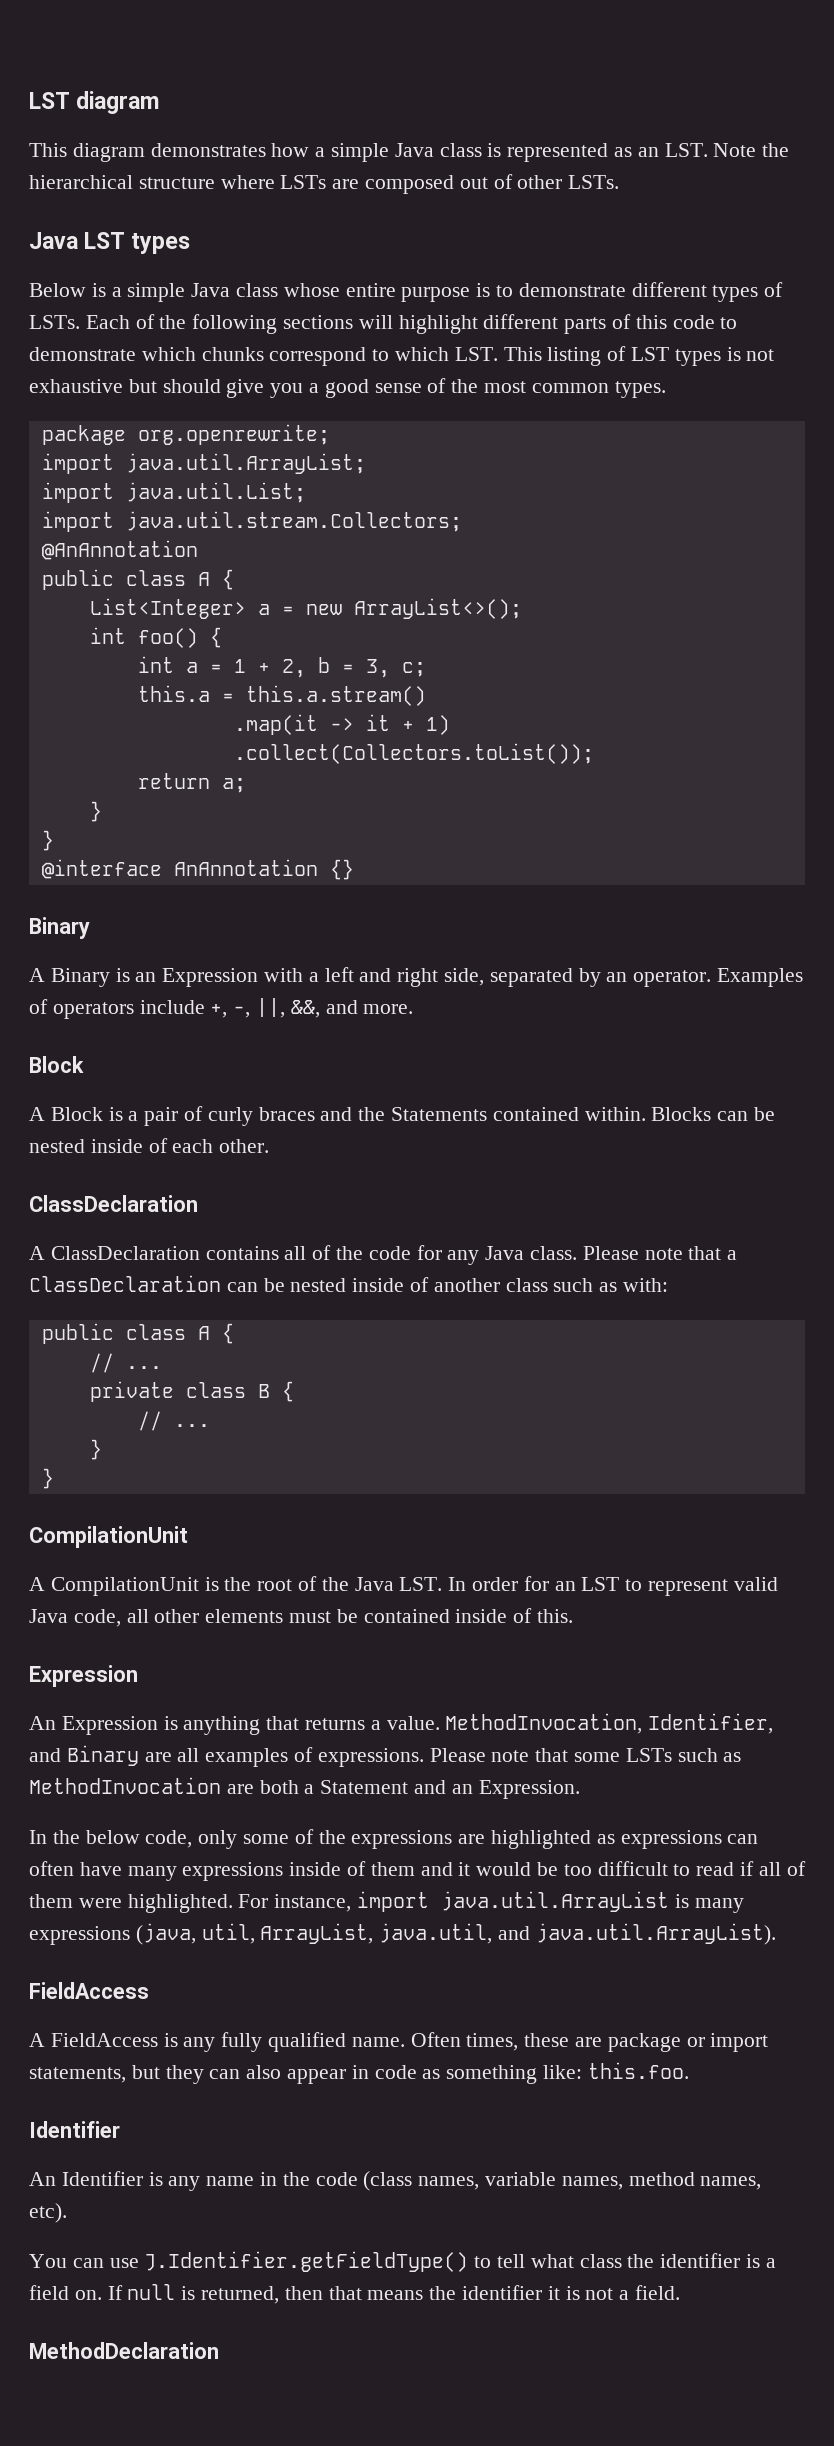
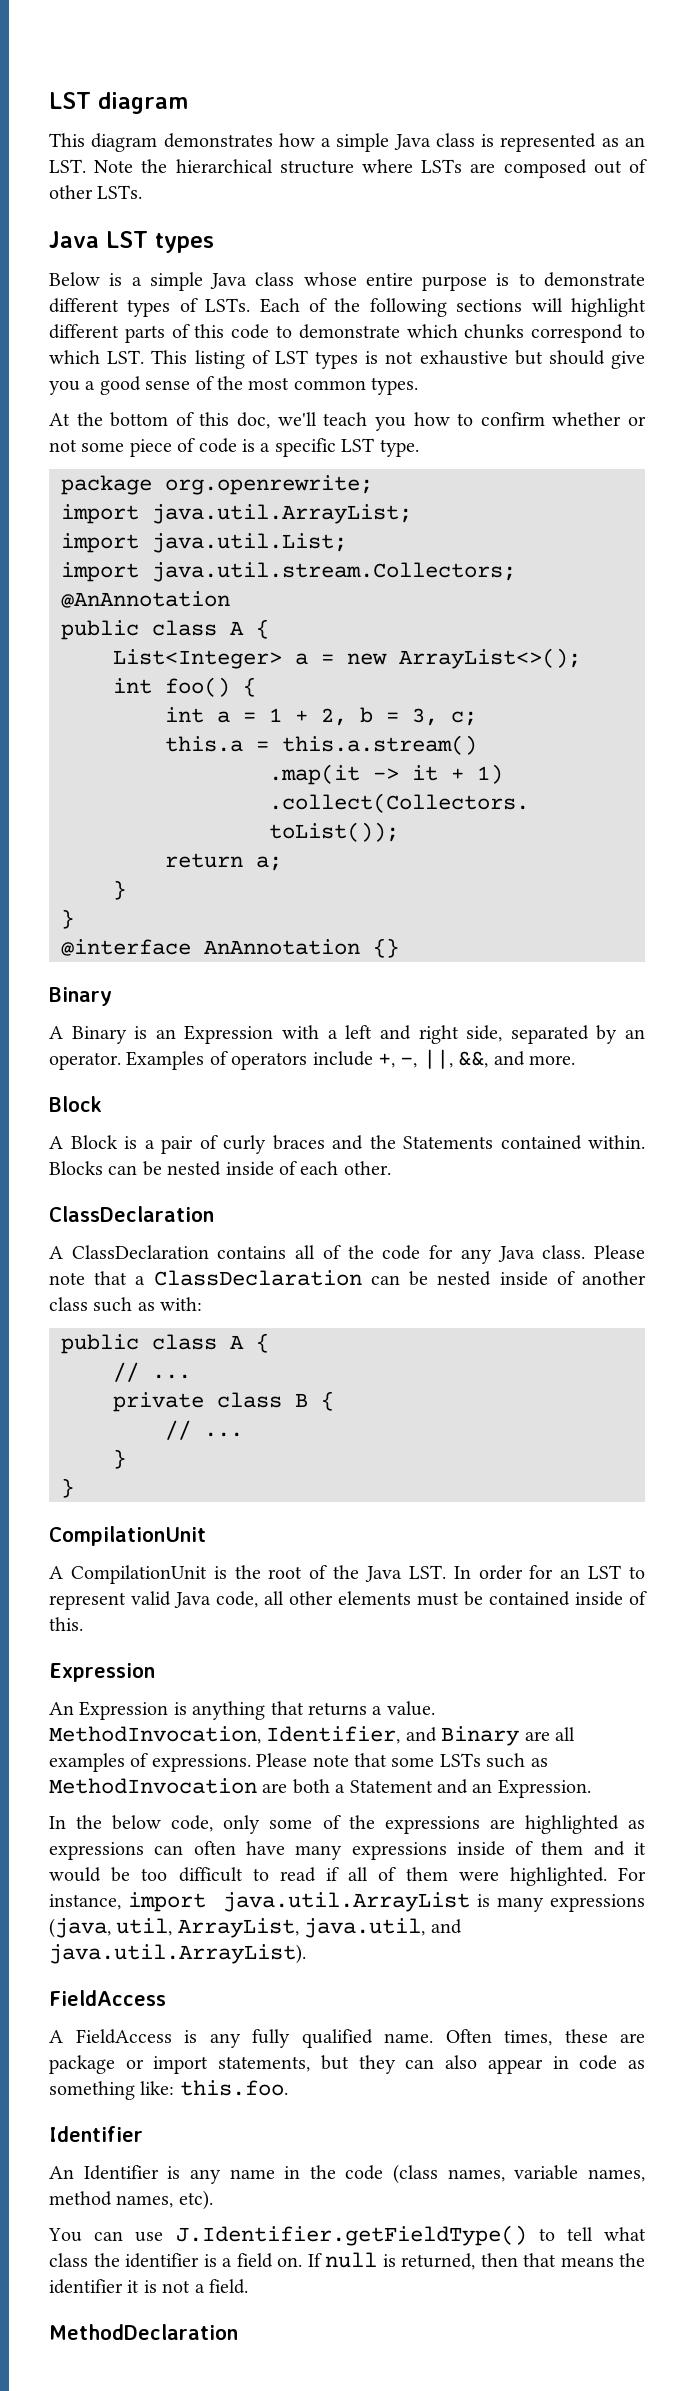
(666, 389) none -> [49,412,646,431] [49,438,419,457] // At the bottom of this doc, we'll teach you how to confirm whether or not some piece of code is a specific LST type.

